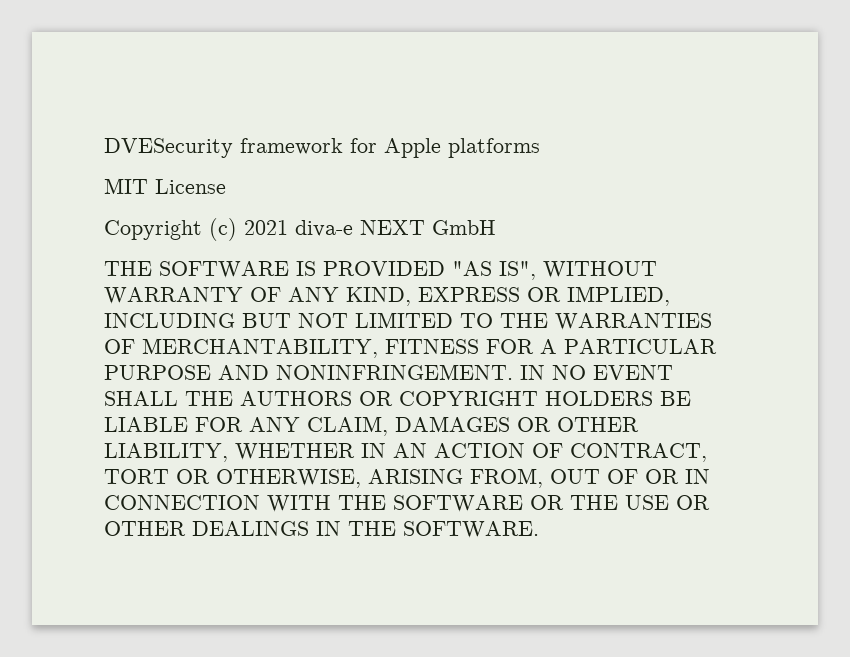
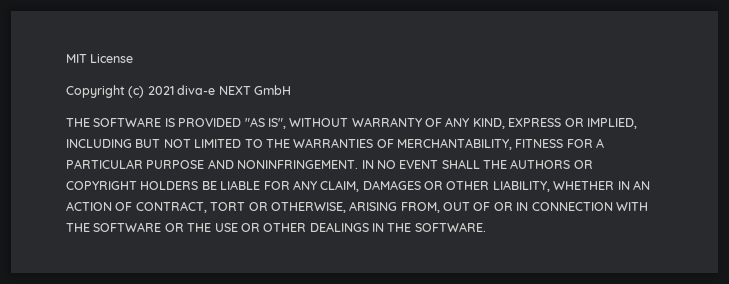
[104,138,540,158] DVESecurity framework for Apple platforms // -> (66, 58) none

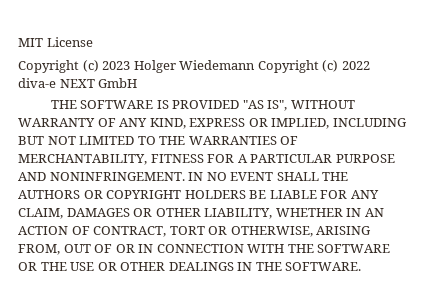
[147,86,174,95] 2021 -> [102,60,370,73] 2023 Holger Wiedemann Copyright (c) 2022

